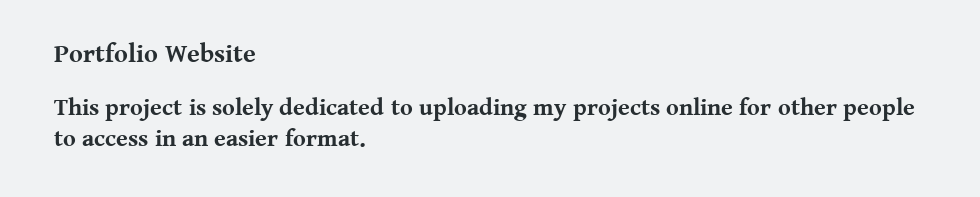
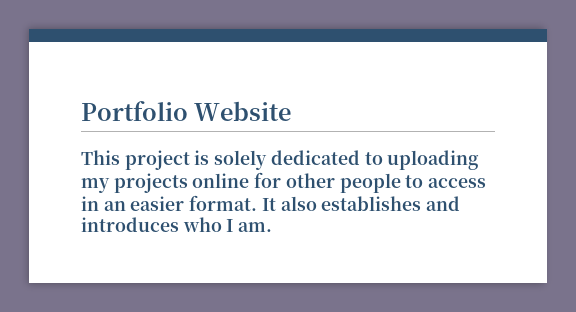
(366, 137) none -> [261,196,461,211] [81,217,273,232] It also establishes and introduces who I am.

